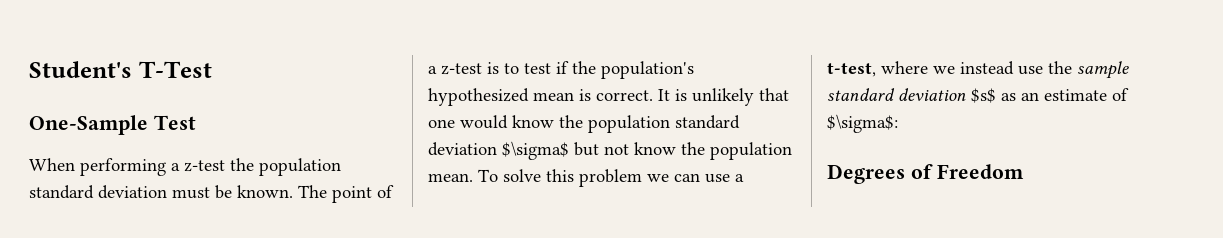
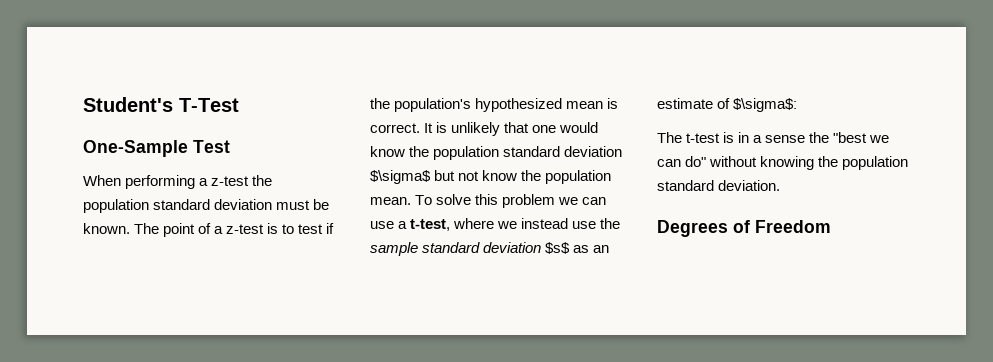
(898, 123) none -> [657,132,890,143] [657,156,909,170] [657,180,781,191] // The t-test is in a sense the "best we can do" without knowing the population standard deviation.

